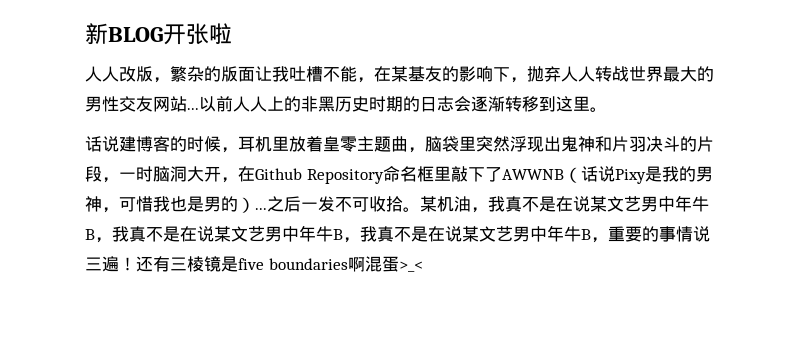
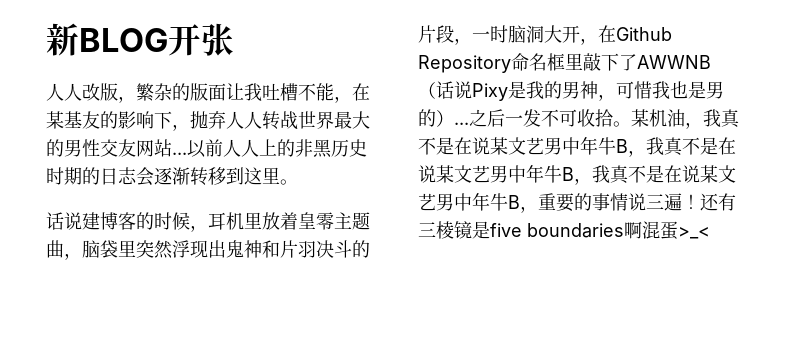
[209,23,232,44] 啦 -> (234, 39) none

